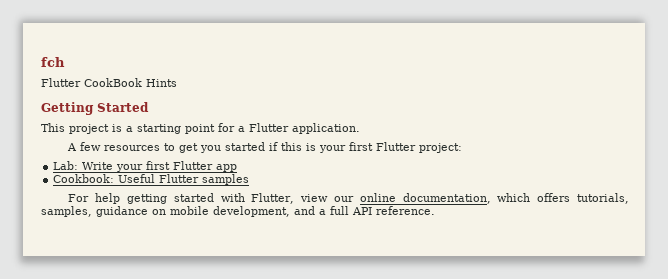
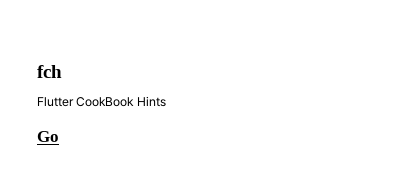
[41,102,149,115] [41,123,360,134] [67,142,463,153] [53,161,238,172] [53,174,250,185] [68,193,630,204] [41,206,435,217] Getting Started // This project is a starting point for a Flutter application. // A few resources to get you started if this is your first Flutter project: // Lab: Write your first Flutter app // Cookbook: Useful Flutter samples // For help getting started with Flutter, view our online documentation, which offers tutorials, samples, guidance on mobile development, and a full API reference. -> [37,131,59,142] Go

